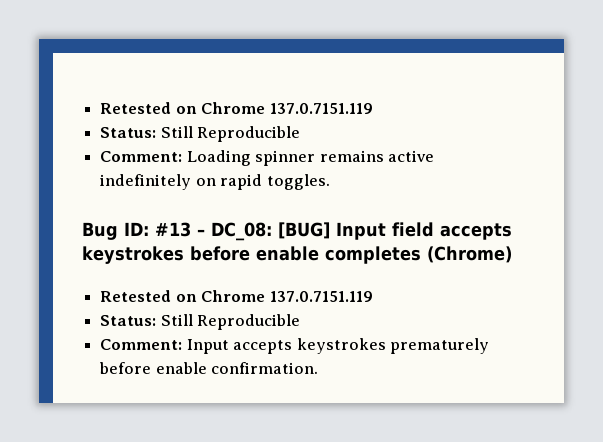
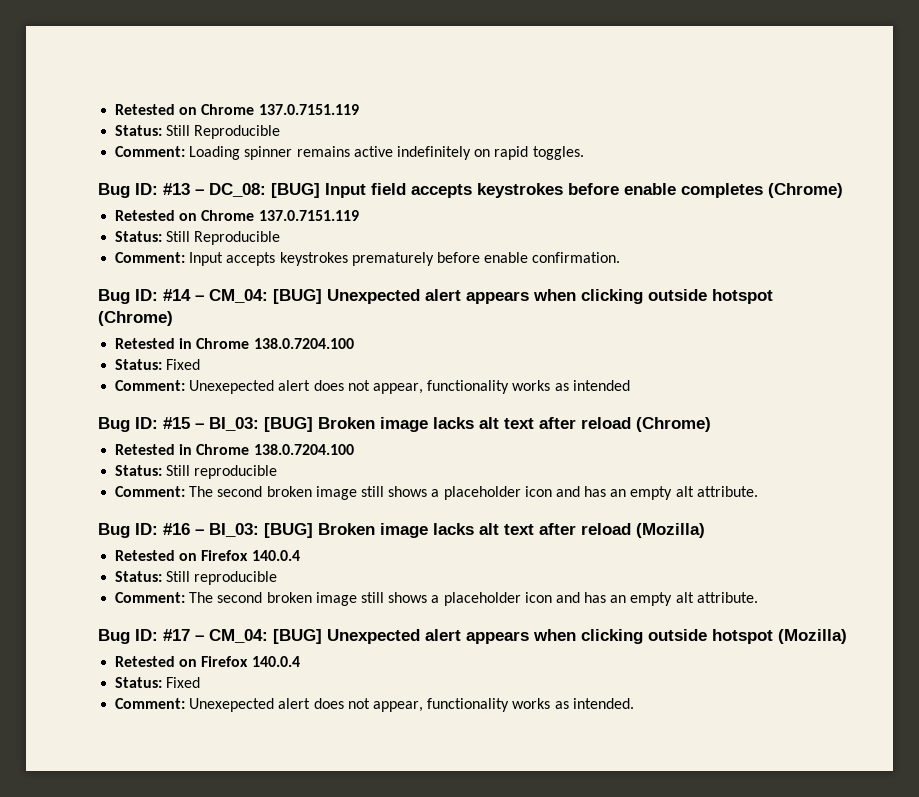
(319, 368) none -> [98,289,773,304] [98,311,173,326] [115,338,354,349] [115,359,201,370] [115,380,630,394] [98,417,711,432] [115,444,354,455] [115,465,278,479] [115,486,758,500] [98,523,705,538] [115,550,300,561] [115,571,278,585] [115,592,758,606] [98,629,847,644] [115,656,300,667] [115,677,201,688] [115,698,634,712] // Bug ID: #14 – CM_04: [BUG] Unexpected alert appears when clicking outside hotspot (Chrome) // Retested in Chrome 138.0.7204.100 // Status: Fixed // Comment: Unexepected alert does not appear, functionality works as intended // Bug ID: #15 – BI_03: [BUG] Broken image lacks alt text after reload (Chrome) // Retested in Chrome 138.0.7204.100 // Status: Still reproducible // Comment: The second broken image still shows a placeholder icon and has an empty alt attribute. // Bug ID: #16 – BI_03: [BUG] Broken image lacks alt text after reload (Mozilla) // Retested on Firefox 140.0.4 // Status: Still reproducible // Comment: The second broken image still shows a placeholder icon and has an empty alt attribute. // Bug ID: #17 – CM_04: [BUG] Unexpected alert appears when clicking outside hotspot (Mozilla) // Retested on Firefox 140.0.4 // Status: Fixed // Comment: Unexepected alert does not appear, functionality works as intended.

